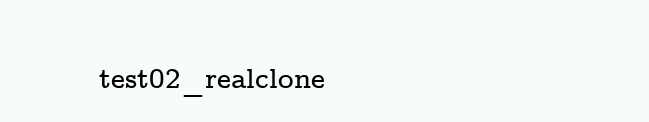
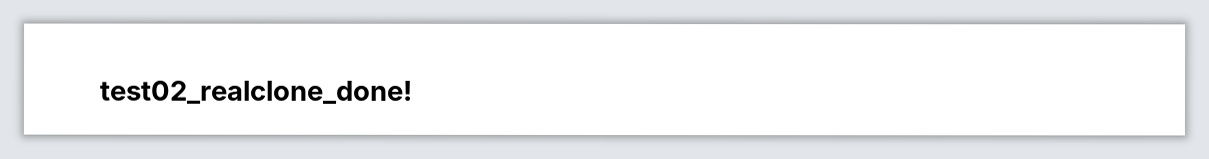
[99,69,325,97] test02_realclone -> [99,80,412,105] test02_realclone_done!

